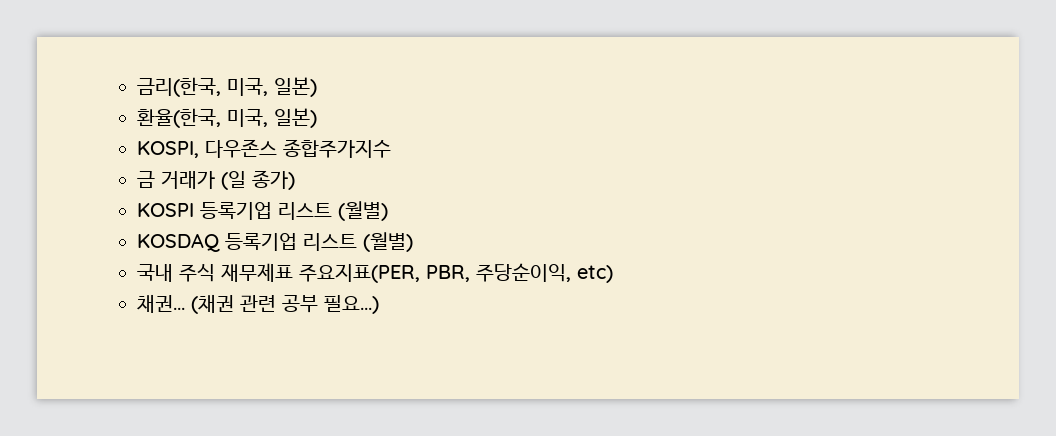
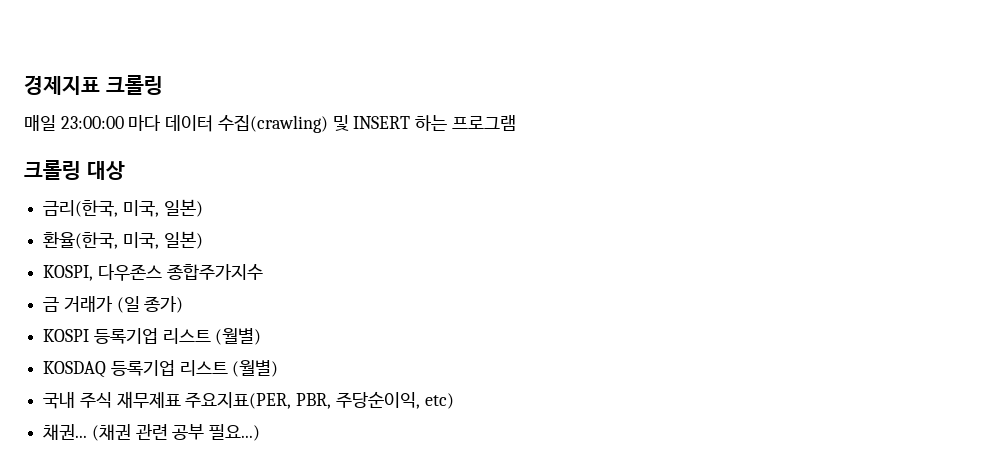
(137, 87) none -> [24,75,163,95] [24,115,516,133] [24,160,125,180] 경제지표 크롤링 // 매일 23:00:00 마다 데이터 수집(crawling) 및 INSERT 하는 프로그램 // 크롤링 대상 //

